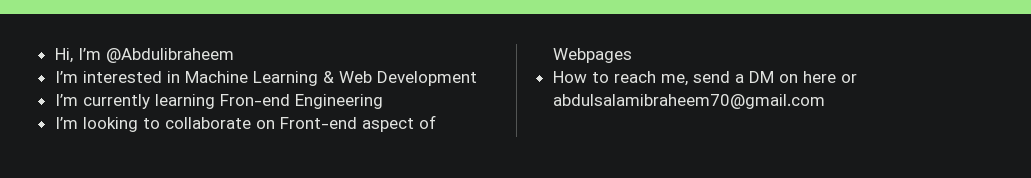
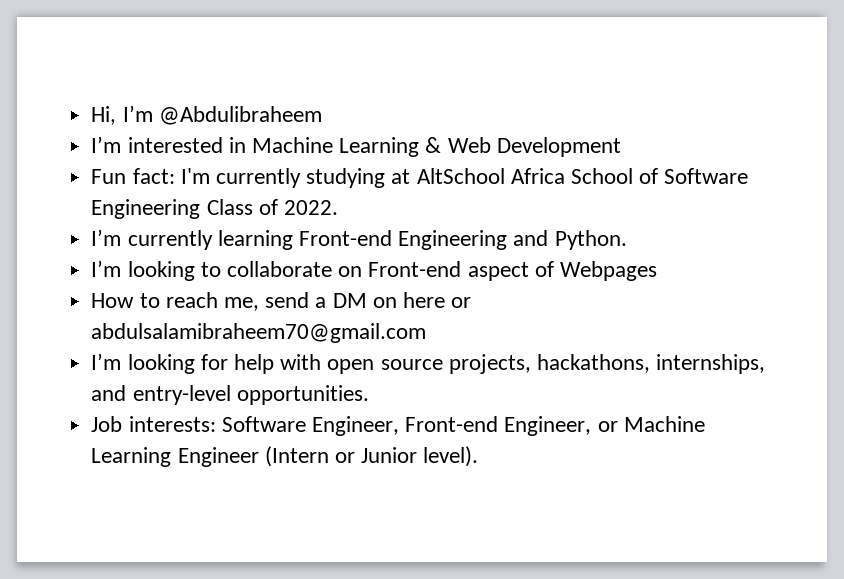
(477, 78) none -> [91,168,749,188] [91,199,338,219] // Fun fact: I'm currently studying at AltSchool Africa School of Software Engineering Class of 2022.
[219,94,383,109] Fron-end Engineering -> [298,230,627,250] Front-end Engineering and Python.
(825, 101) none -> [91,353,766,374] [91,385,369,405] [91,416,705,436] [91,446,479,467] // I’m looking for help with open source projects, hackathons, internships, and entry-level opportunities. // Job interests: Software Engineer, Front-end Engineer, or Machine Learning Engineer (Intern or Junior level).

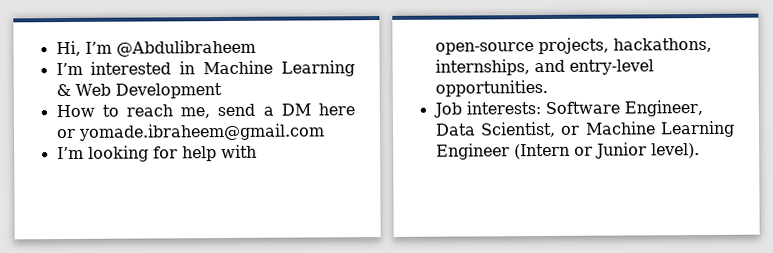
[91,168,749,188] [91,199,338,219] [91,229,627,250] [91,260,657,281] // Fun fact: I'm currently studying at AltSchool Africa School of Software Engineering Class of 2022. // I’m currently learning Front-end Engineering and Python. // I’m looking to collaborate on Front-end aspect of Webpages -> (222, 91) none
[372,297,397,308] on -> (311, 109) none
[91,323,427,343] abdulsalamibraheem70@gmail.com -> [77,123,325,141] yomade.ibraheem@gmail.com
[327,359,443,374] open source -> [434,42,534,55] open-source
[405,416,592,436] Front-end Engineer, -> [434,121,556,138] Data Scientist,

